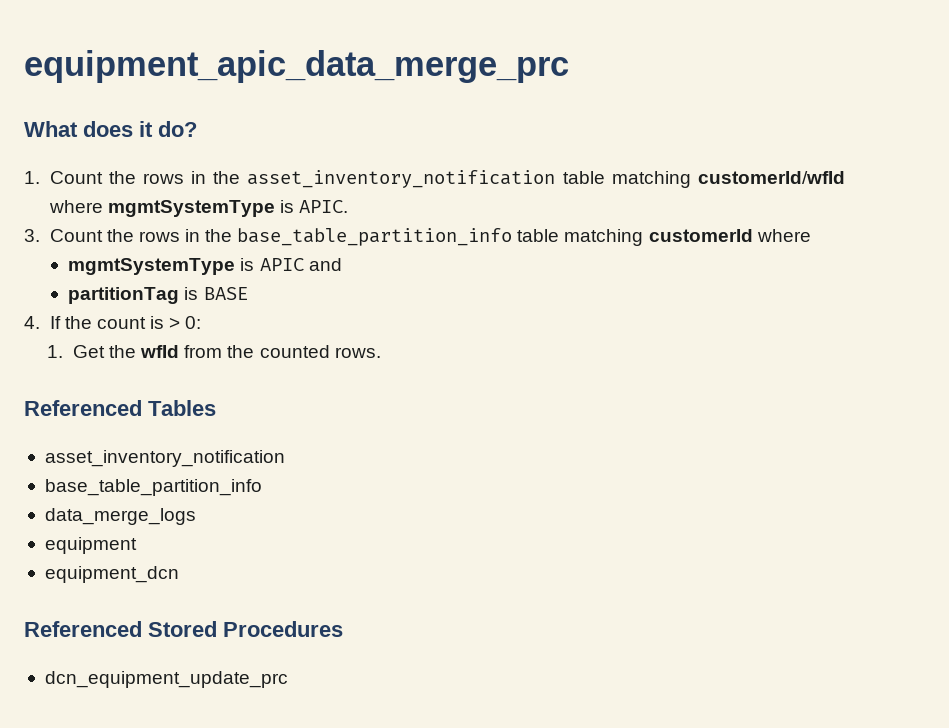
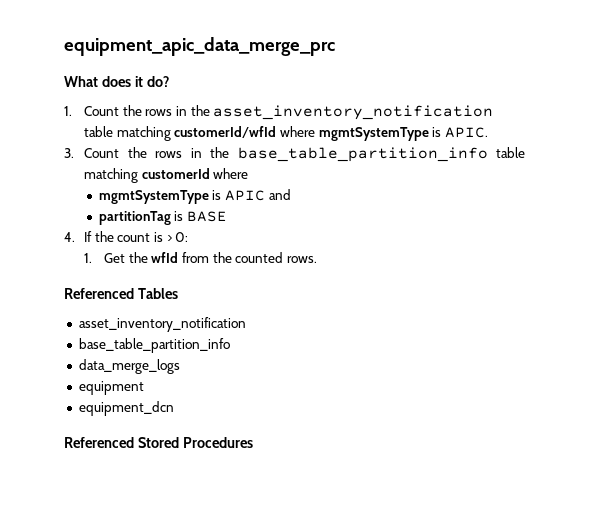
[44,671,288,688] // dcn_equipment_update_prc -> (253, 442) none

